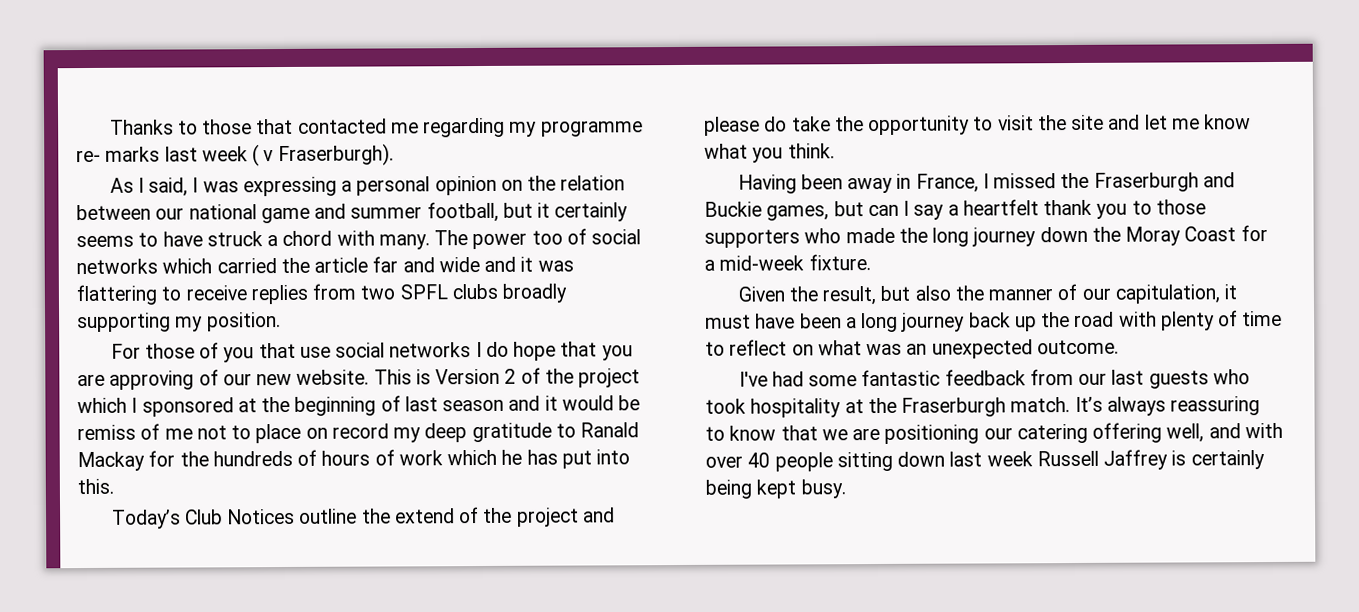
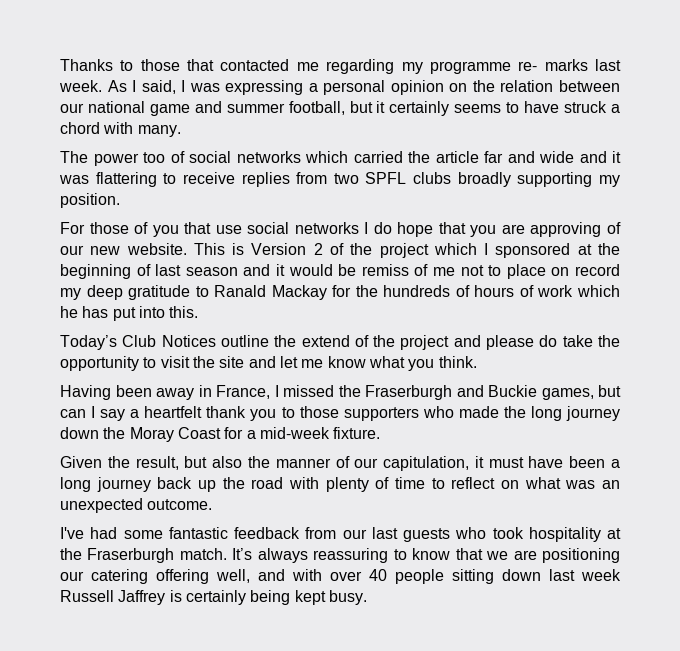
[201,143,394,167] week ( v Fraserburgh). // -> [59,80,102,92] week.
(430, 242) none -> (181, 131) //

